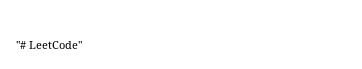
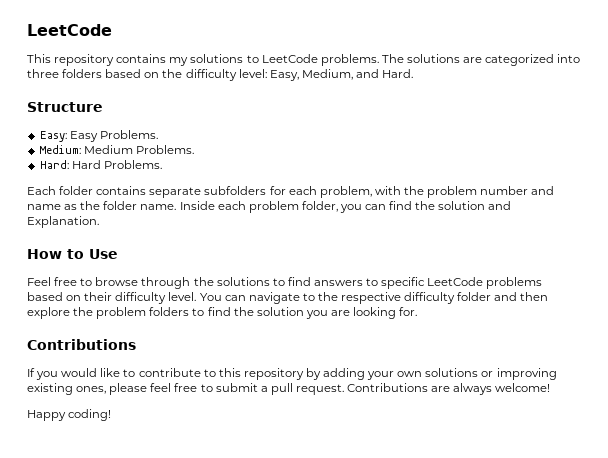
[16,41,82,49] "# LeetCode" -> [27,24,112,36] [27,54,581,66] [27,69,414,81] [27,102,103,112] [39,130,158,142] [39,145,194,154] [39,160,162,169] [27,186,555,198] [27,201,512,213] [27,216,99,228] [27,249,118,259] [27,277,543,289] [27,292,549,304] [27,307,418,319] [27,339,136,350] [27,368,557,380] [27,383,551,395] [27,409,112,421] LeetCode // This repository contains my solutions to LeetCode problems. The solutions are categorized into three folders based on the difficulty level: Easy, Medium, and Hard. // Structure // Easy: Easy Problems. // Medium: Medium Problems. // Hard: Hard Problems. // Each folder contains separate subfolders for each problem, with the problem number and name as the folder name. Inside each problem folder, you can find the solution and Explanation. // How to Use // Feel free to browse through the solutions to find answers to specific LeetCode problems based on their difficulty level. You can navigate to the respective difficulty folder and then explore the problem folders to find the solution you are looking for. // Contributions // If you would like to contribute to this repository by adding your own solutions or improving existing ones, please feel free to submit a pull request. Contributions are always welcome! // Happy coding!

